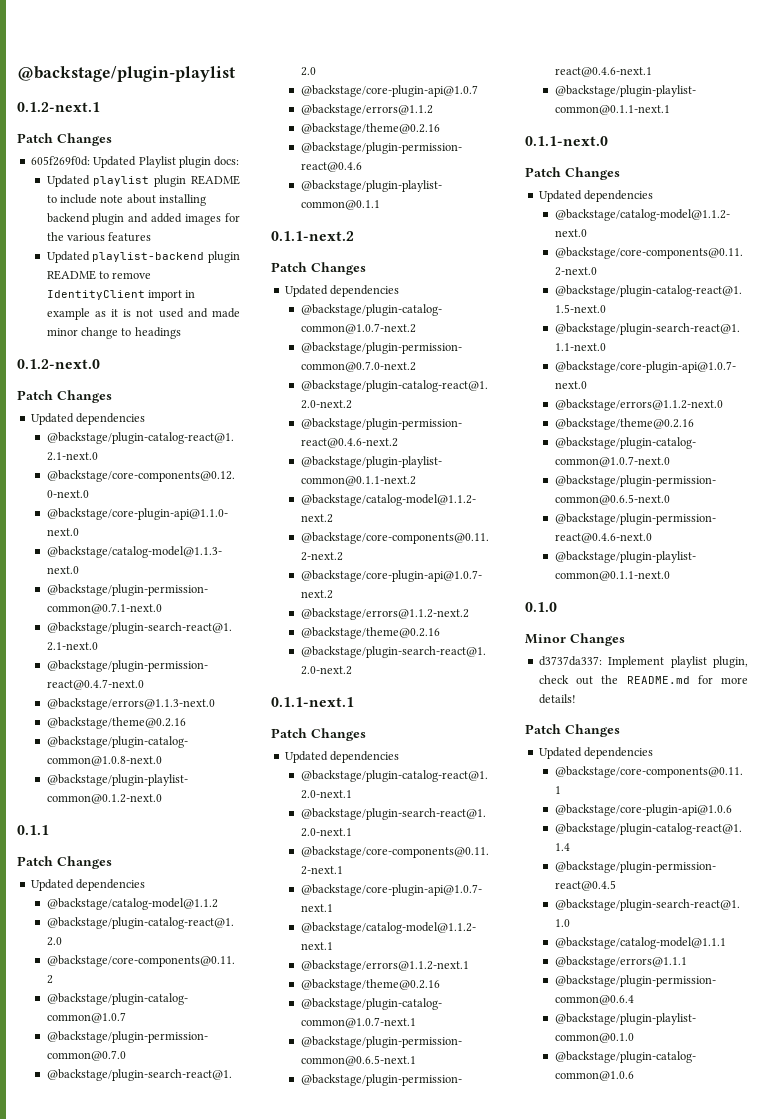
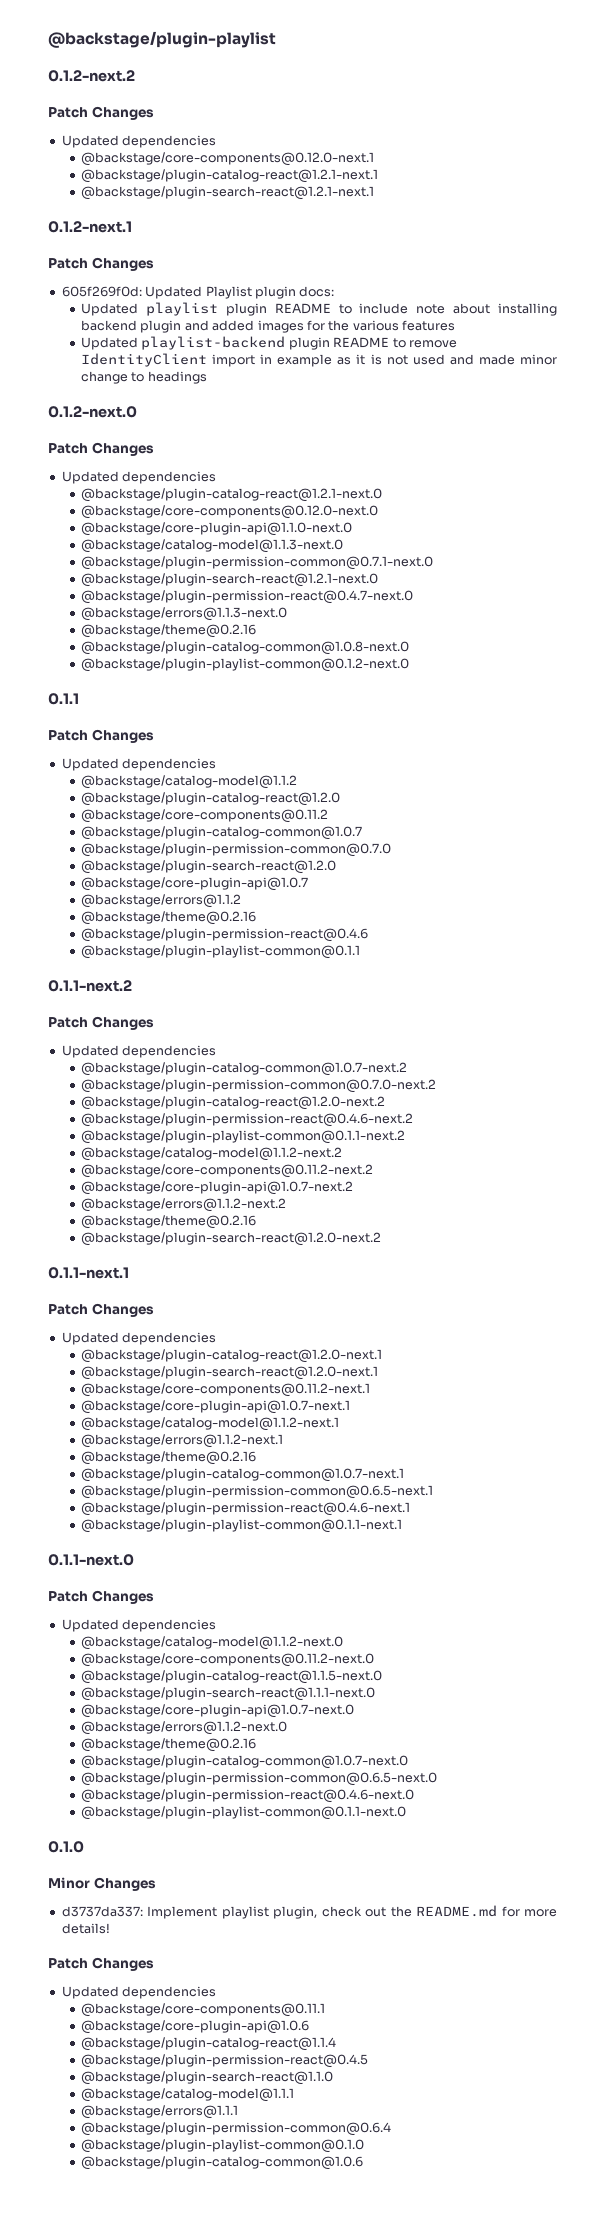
(235, 74) none -> [48,70,135,82] [48,106,154,120] [61,135,217,148] [81,152,375,166] [81,169,379,183] [81,186,375,200] // 0.1.2-next.2 // Patch Changes // Updated dependencies // @backstage/core-components@0.12.0-next.1 // @backstage/plugin-catalog-react@1.2.1-next.1 // @backstage/plugin-search-react@1.2.1-next.1

